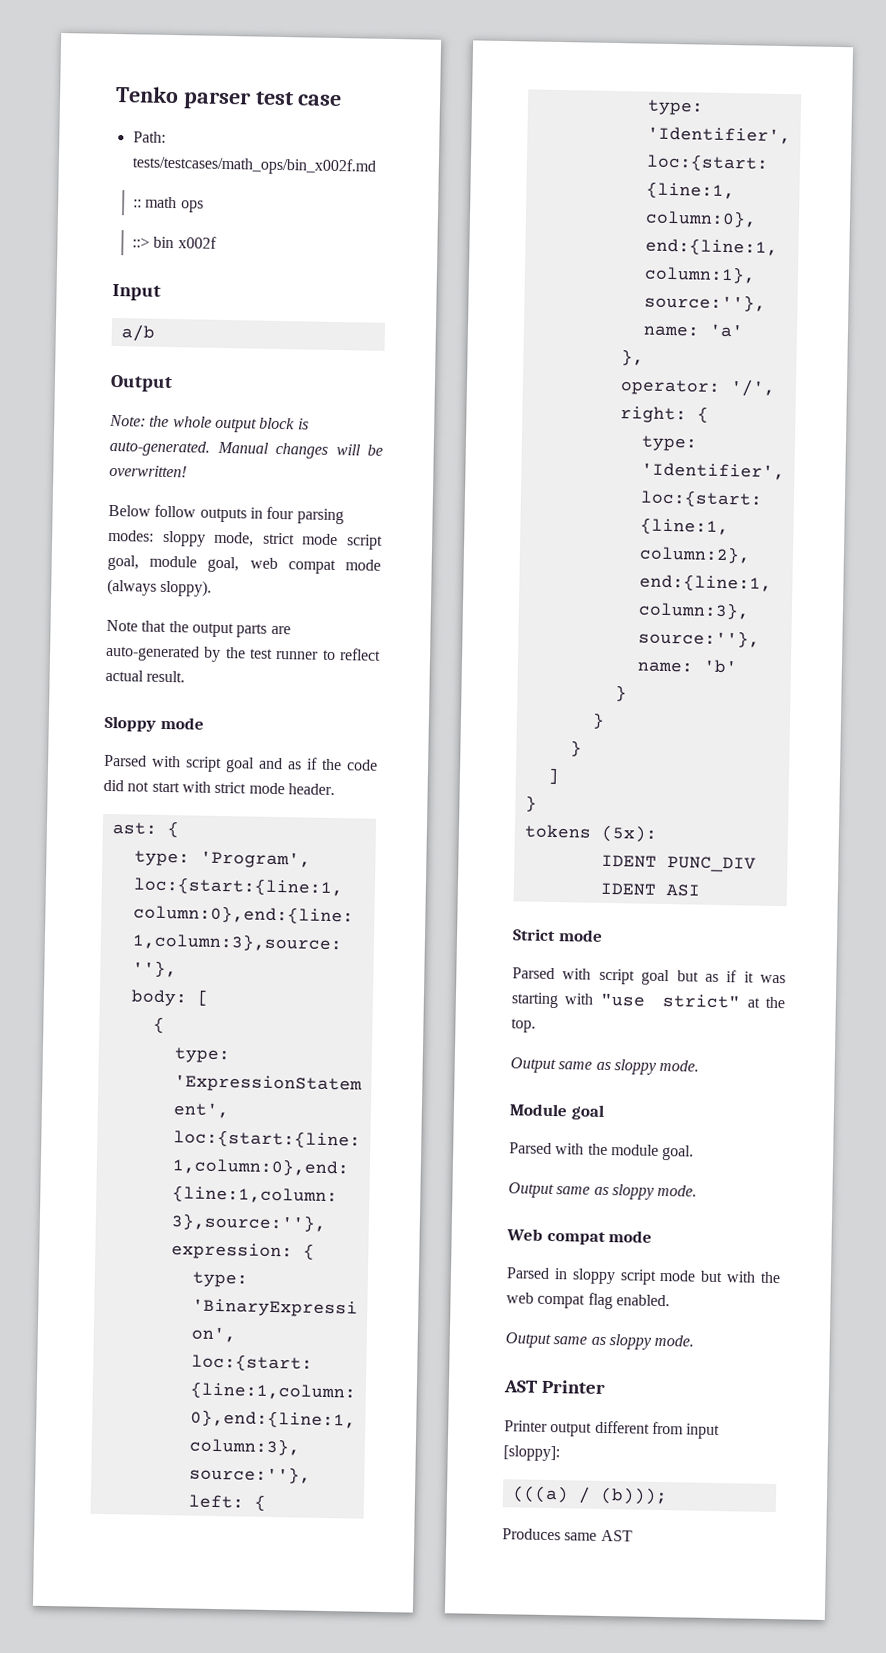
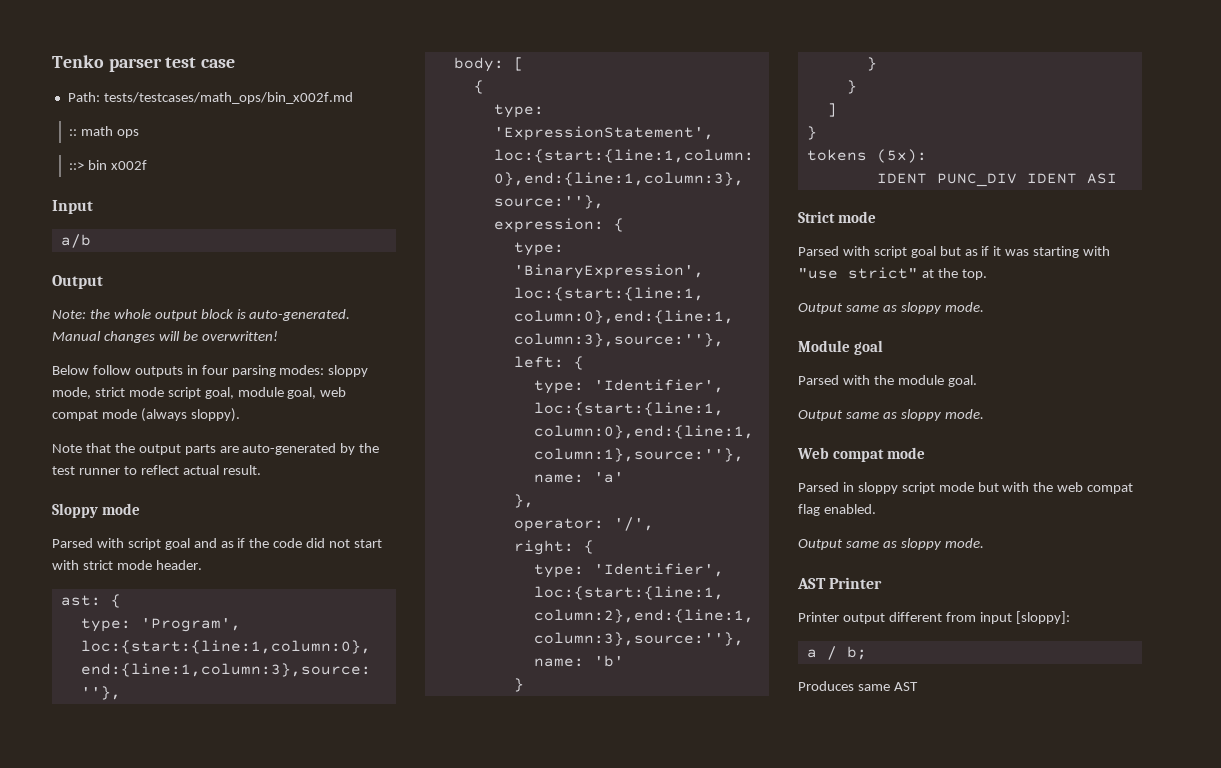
[511,1485,668,1506] (((a) / (b))); -> [806,646,867,660] a / b;

